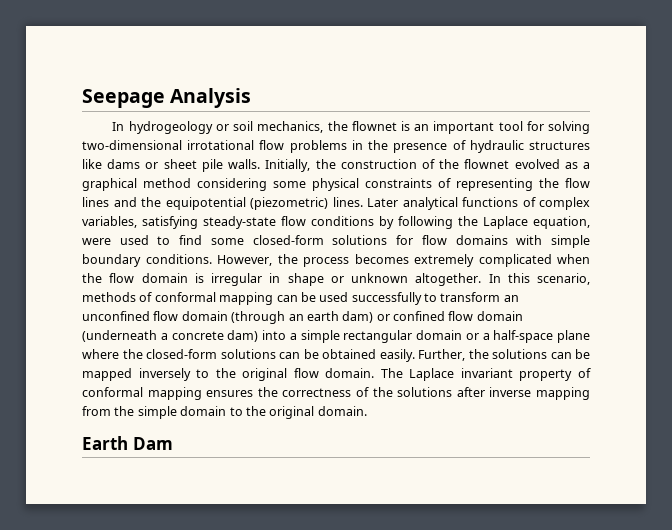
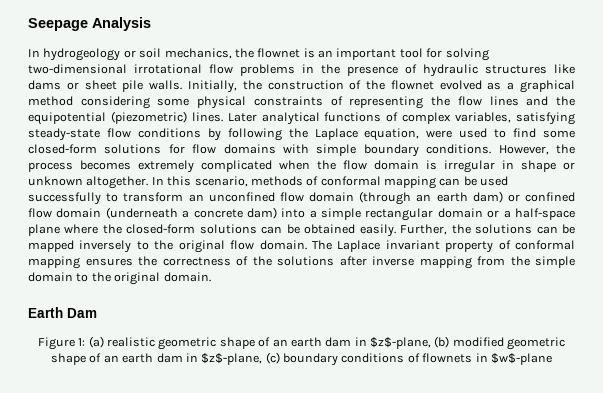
(173, 443) none -> [37,336,566,350] [51,352,552,366] // Figure 1: (a) realistic geometric shape of an earth dam in $z$-plane, (b) modified geometric shape of an earth dam in $z$-plane, (c) boundary conditions of flownets in $w$-plane

